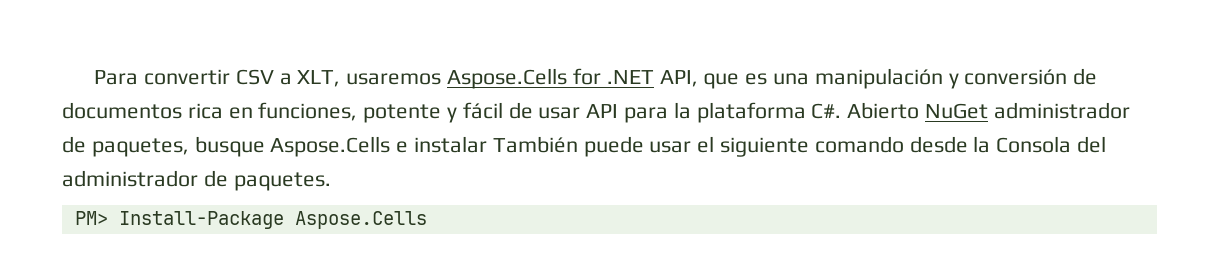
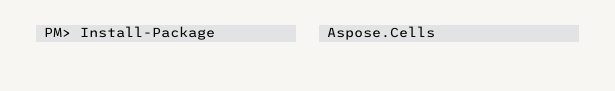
[94,68,1098,89] [62,102,1130,123] [62,136,1107,157] [62,170,331,191] Para convertir CSV a XLT, usaremos Aspose.Cells for .NET API, que es una manipulación y conversión de documentos rica en funciones, potente y fácil de usar API para la plataforma C#. Abierto NuGet administrador de paquetes, busque Aspose.Cells e instalar También puede usar el siguiente comando desde la Consola del administrador de paquetes. // -> (43, 32) none

